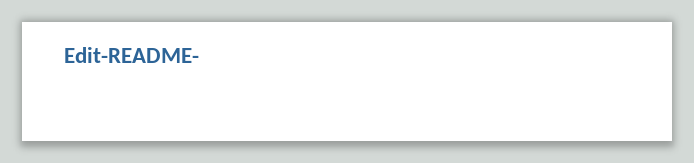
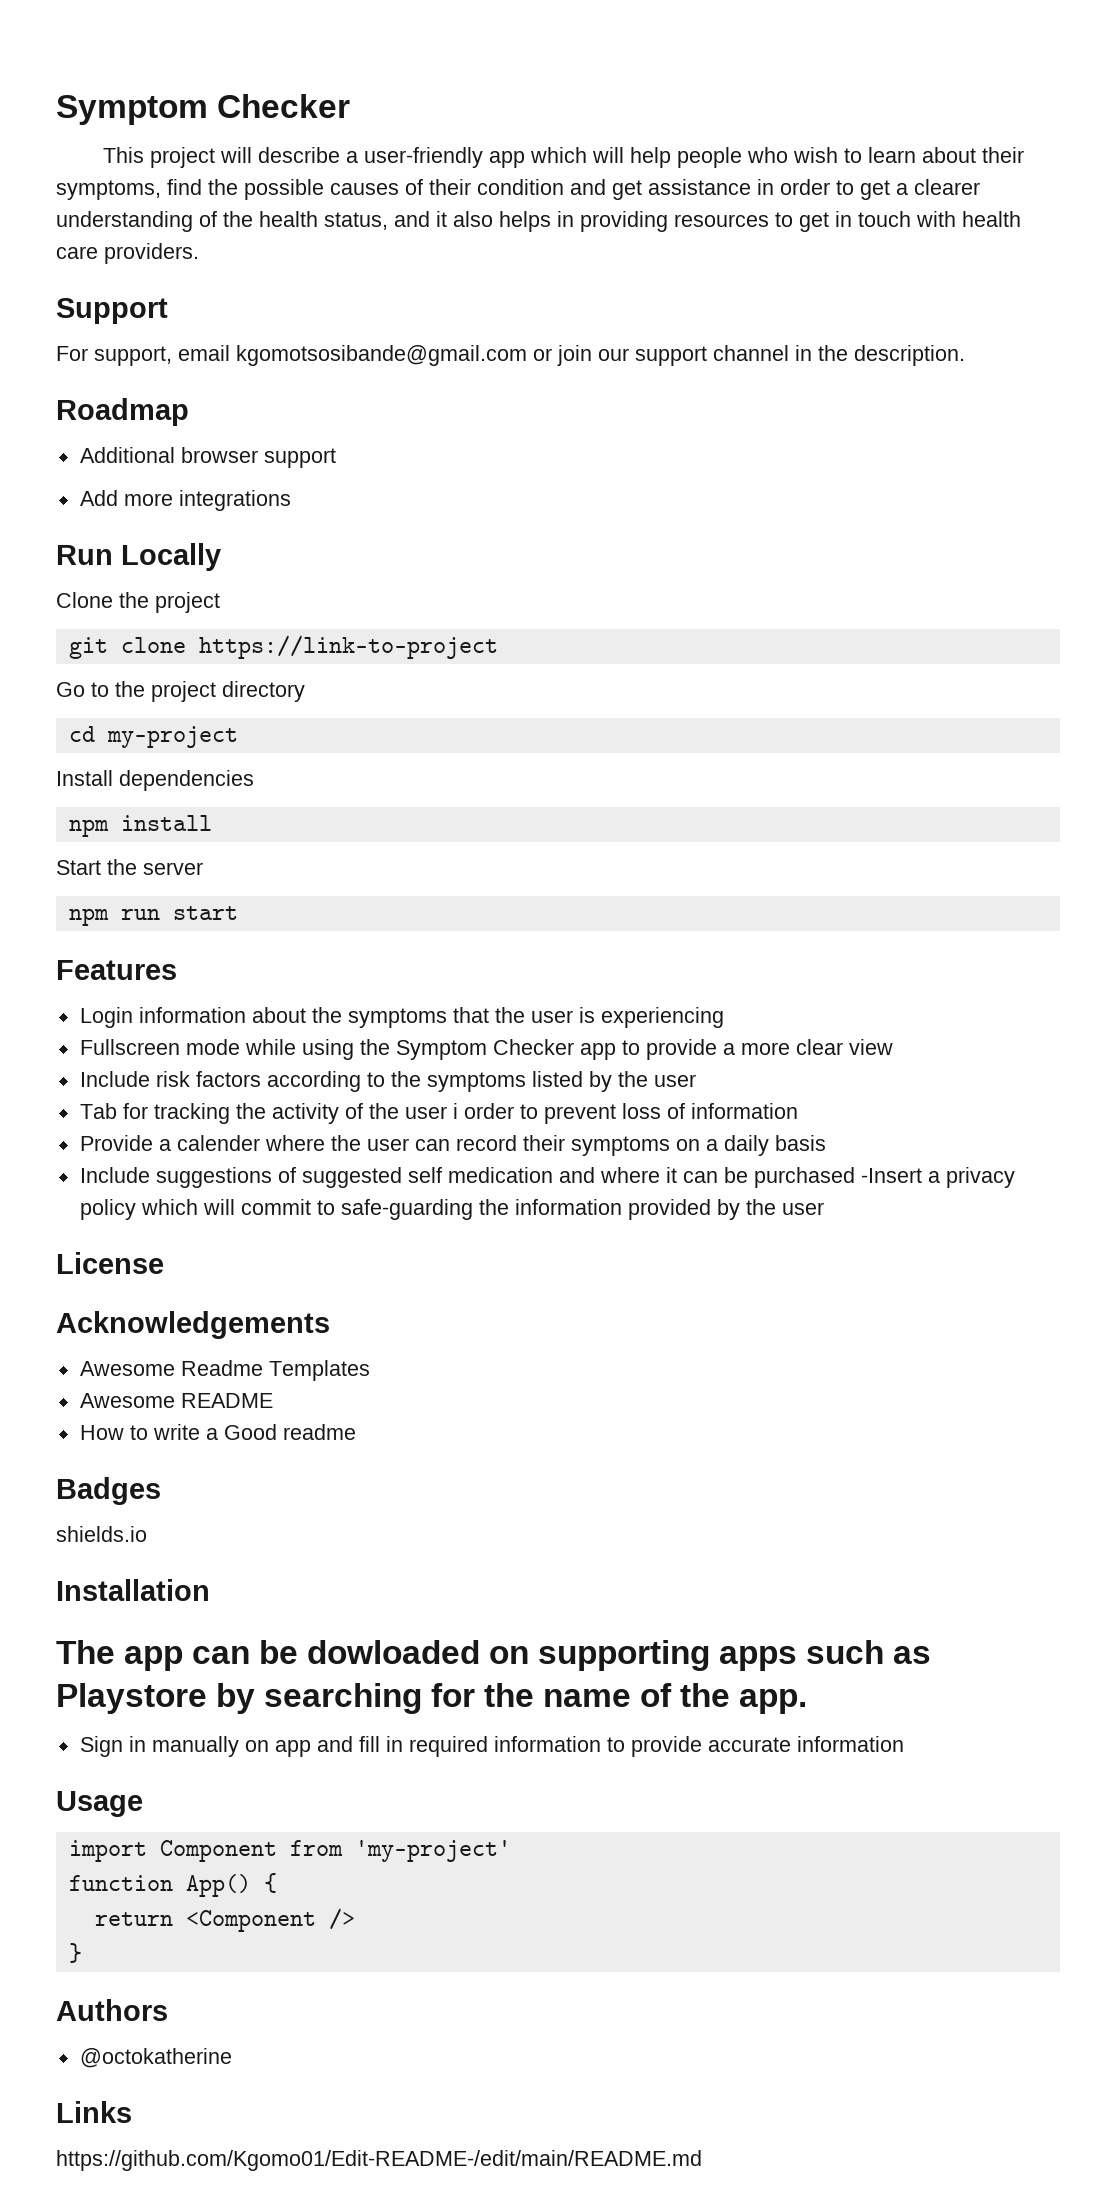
[64,47,199,63] Edit-README- -> [56,94,351,125] [102,147,1024,168] [56,179,980,200] [56,211,1021,232] [56,243,199,264] [56,298,168,324] [56,345,965,366] [56,398,189,426] [79,447,336,468] [79,490,291,511] [56,543,221,571] [56,592,220,613] [68,635,498,659] [56,681,305,702] [68,726,238,748] [56,770,254,791] [68,815,212,837] [56,859,203,875] [68,906,238,926] [56,960,177,980] [79,1007,724,1028] [79,1039,893,1060] [79,1071,696,1092] [79,1103,798,1124] [79,1135,826,1156] [79,1167,1015,1188] [79,1199,824,1220] [56,1252,164,1274] [56,1311,330,1339] [79,1360,370,1381] [79,1393,273,1408] [79,1424,356,1440] [56,1477,161,1505] [56,1526,147,1542] [56,1579,210,1601] [56,1640,932,1671] [56,1683,808,1714] [79,1736,904,1757] [56,1791,143,1817] [68,1840,511,1862] [68,1873,277,1897] [94,1908,355,1932] [68,1943,82,1963] [56,1999,168,2021] [79,2048,232,2068] [56,2101,132,2123] [56,2150,702,2171] Symptom Checker // This project will describe a user-friendly app which will help people who wish to learn about their symptoms, find the possible causes of their condition and get assistance in order to get a clearer understanding of the health status, and it also helps in providing resources to get in touch with health care providers. // Support // For support, email kgomotsosibande@gmail.com or join our support channel in the description. // Roadmap // Additional browser support // Add more integrations // Run Locally // Clone the project // git clone https://link-to-project // Go to the project directory // cd my-project // Install dependencies // npm install // Start the server // npm run start // Features // Login information about the symptoms that the user is experiencing // Fullscreen mode while using the Symptom Checker app to provide a more clear view // Include risk factors according to the symptoms listed by the user // Tab for tracking the activity of the user i order to prevent loss of information // Provide a calender where the user can record their symptoms on a daily basis // Include suggestions of suggested self medication and where it can be purchased -Insert a privacy policy which will commit to safe-guarding the information provided by the user // License // Acknowledgements // Awesome Readme Templates // Awesome README // How to write a Good readme // Badges // shields.io // Installation // The app can be dowloaded on supporting apps such as Playstore by searching for the name of the app. // Sign in manually on app and fill in required information to provide accurate information // Usage // import Component from 'my-project' // function App() { // return <Component /> // } // Authors // @octokatherine // Links // https://github.com/Kgomo01/Edit-README-/edit/main/README.md

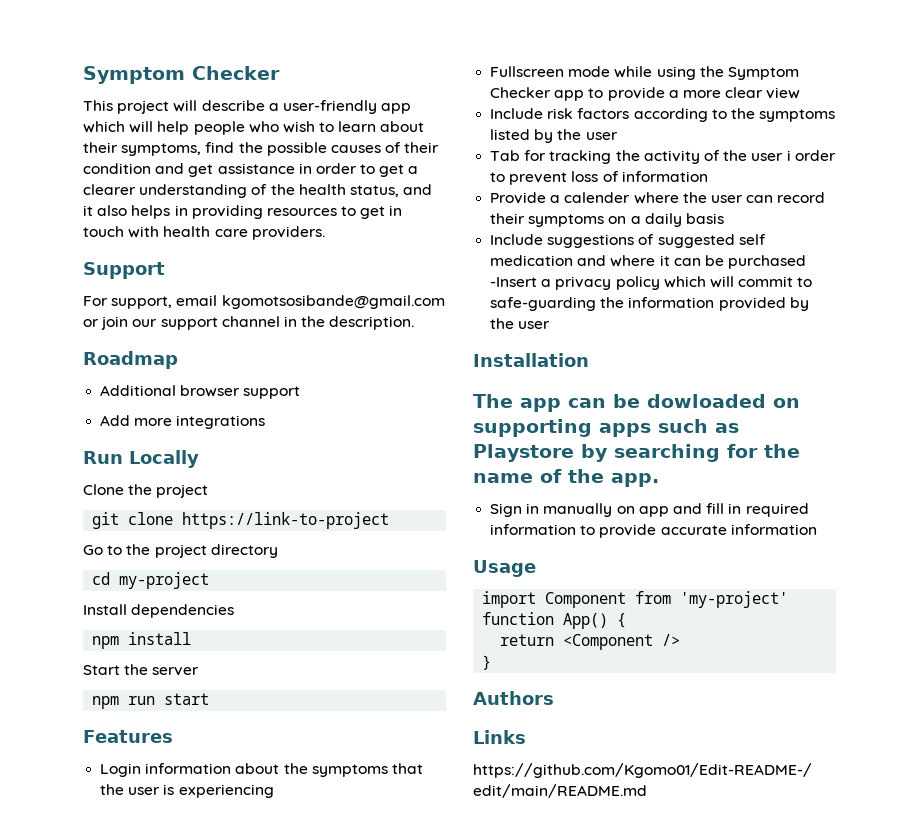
[56,1252,164,1274] [56,1311,330,1339] [79,1360,370,1381] [79,1393,273,1408] [79,1424,356,1440] [56,1477,161,1505] [56,1526,147,1542] // License // Acknowledgements // Awesome Readme Templates // Awesome README // How to write a Good readme // Badges // shields.io -> (551, 325) none
[79,2048,232,2068] // @octokatherine -> (554, 698) none

